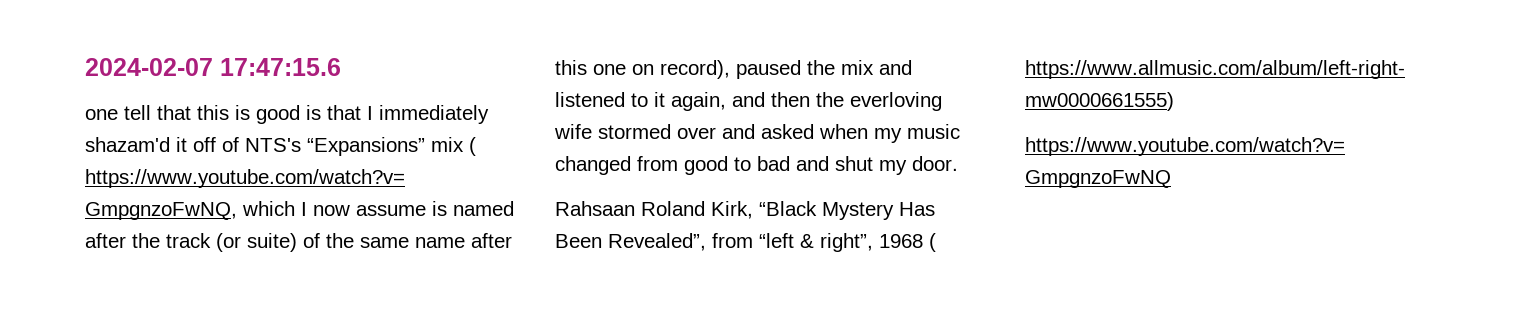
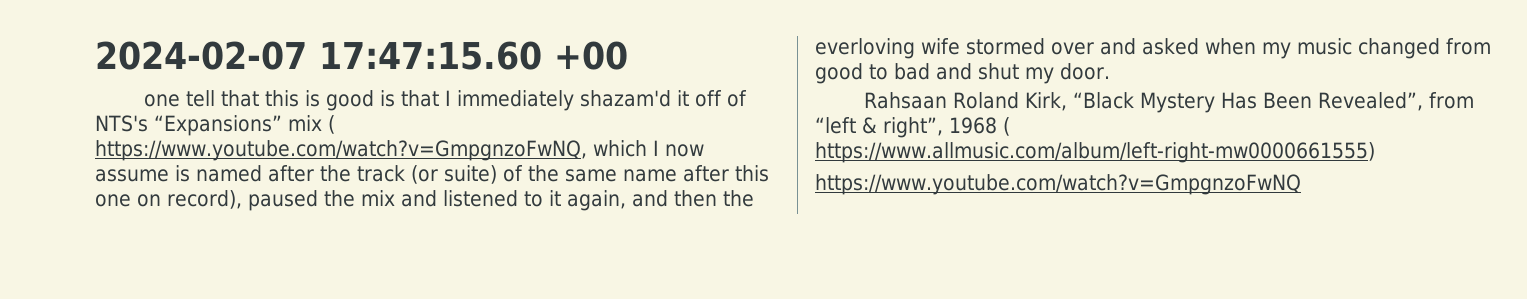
[220,58,341,76] 17:47:15.6 -> [319,41,628,70] 17:47:15.60 +00

